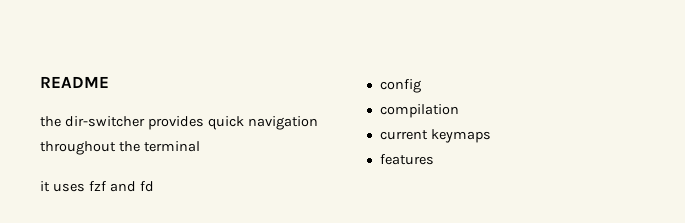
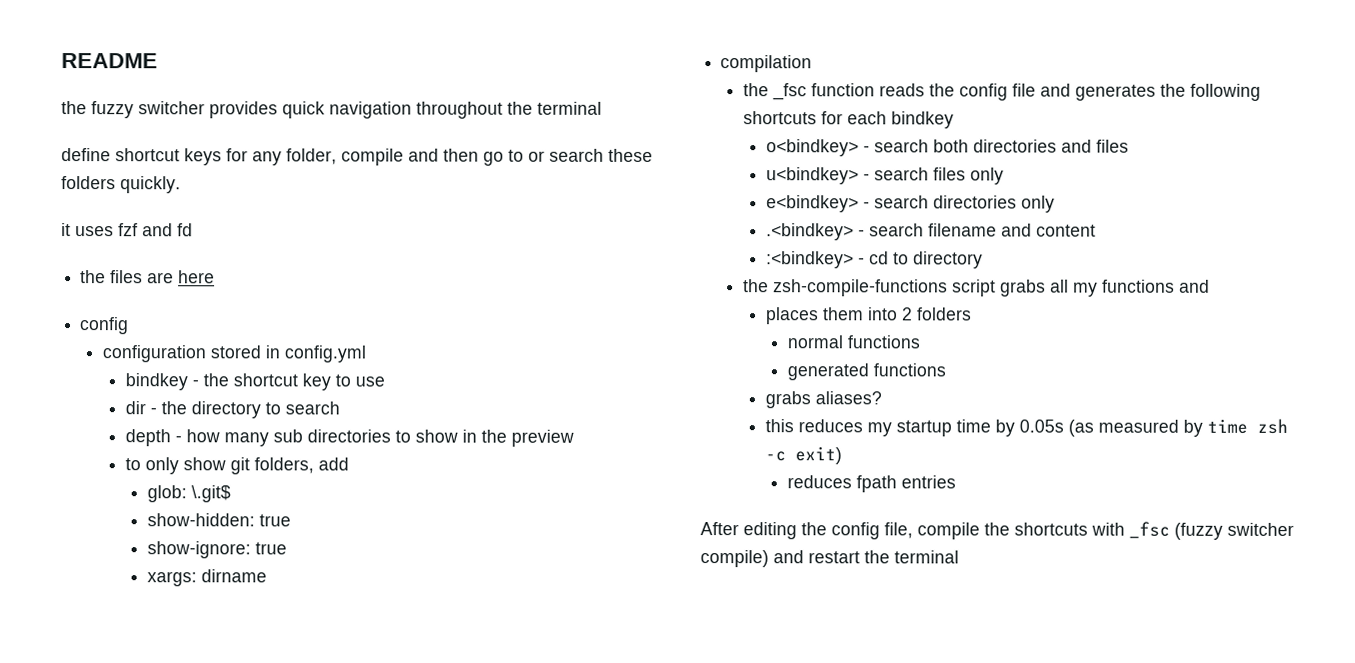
[64,116,145,127] dir-switcher -> [91,101,205,119] fuzzy switcher
(200, 146) none -> [61,148,653,166] [61,176,181,194] // define shortcut keys for any folder, compile and then go to or search these folders quickly.
[379,79,421,93] [379,104,459,118] [379,129,491,143] [379,154,434,165] config // compilation // current keymaps // features -> [80,270,216,284] [79,317,130,335] [101,345,366,363] [124,373,385,391] [124,401,340,419] [124,429,574,447] [124,457,349,475] [147,485,232,503] [147,513,292,527] [147,541,288,559] [147,569,268,587] [720,55,813,73] [742,83,1261,101] [742,111,954,129] [765,139,1129,157] [765,167,1004,185] [765,195,1055,213] [765,223,1096,241] [765,251,983,269] [742,279,1210,297] [765,307,972,325] [787,335,921,349] [787,363,947,381] [764,391,882,409] [764,418,1288,437] [764,446,842,465] [787,475,957,493] [700,521,1294,540] [700,550,959,568] the files are here // config // configuration stored in config.yml // bindkey - the shortcut key to use // dir - the directory to search // depth - how many sub directories to show in the preview // to only show git folders, add // glob: \.git$ // show-hidden: true // show-ignore: true // xargs: dirname // compilation // the _fsc function reads the config file and generates the following shortcuts for each bindkey // o<bindkey> - search both directories and files // u<bindkey> - search files only // e<bindkey> - search directories only // .<bindkey> - search filename and content // :<bindkey> - cd to directory // the zsh-compile-functions script grabs all my functions and // places them into 2 folders // normal functions // generated functions // grabs aliases? // this reduces my startup time by 0.05s (as measured by time zsh -c exit) // reduces fpath entries // After editing the config file, compile the shortcuts with _fsc (fuzzy switcher compile) and restart the terminal

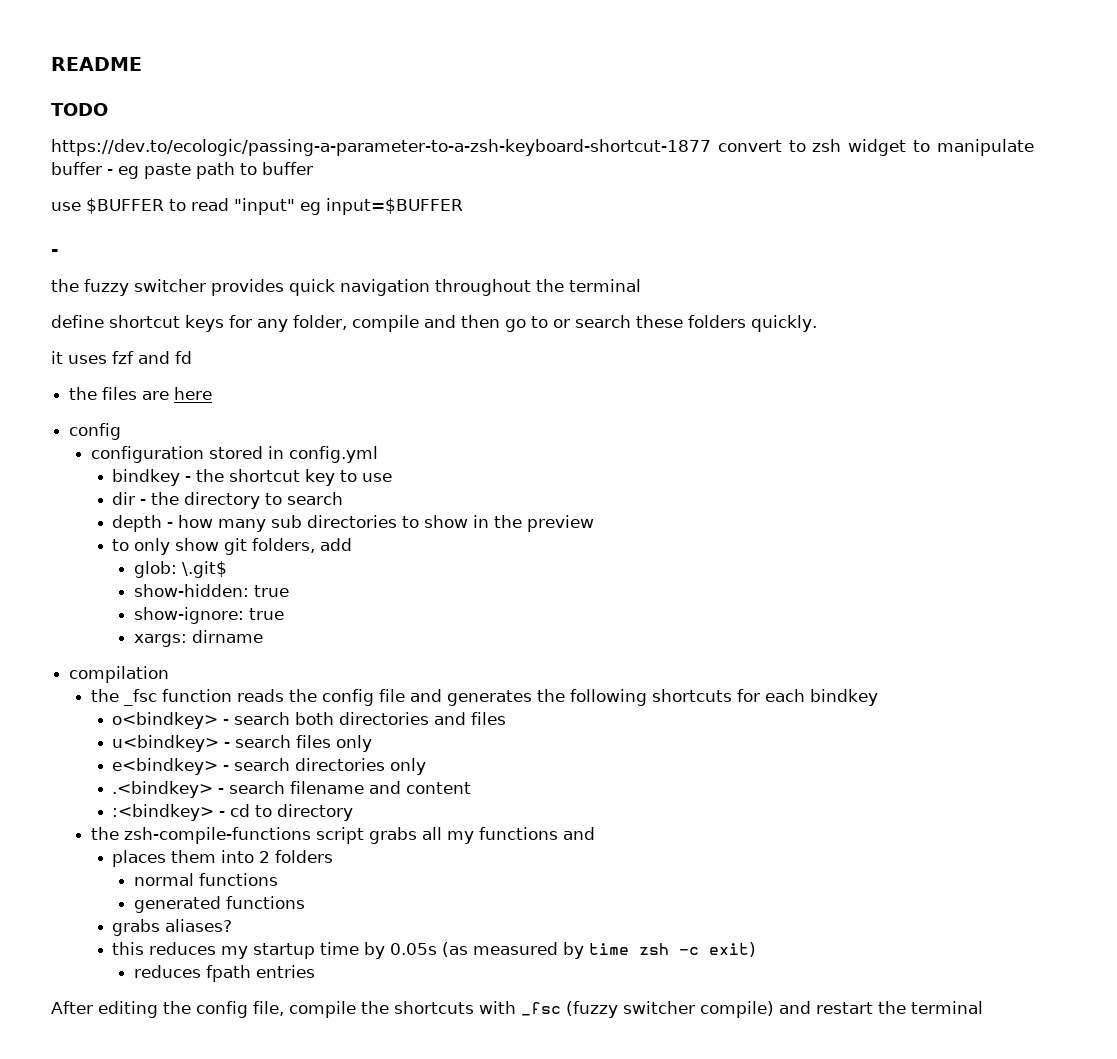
(158, 61) none -> [51,103,108,116] [51,139,1034,156] [51,162,313,179] [51,198,463,215] [51,249,58,256] // TODO // https://dev.to/ecologic/passing-a-parameter-to-a-zsh-keyboard-shortcut-1877 convert to zsh widget to manipulate buffer - eg paste path to buffer // use $BUFFER to read "input" eg input=$BUFFER // -

